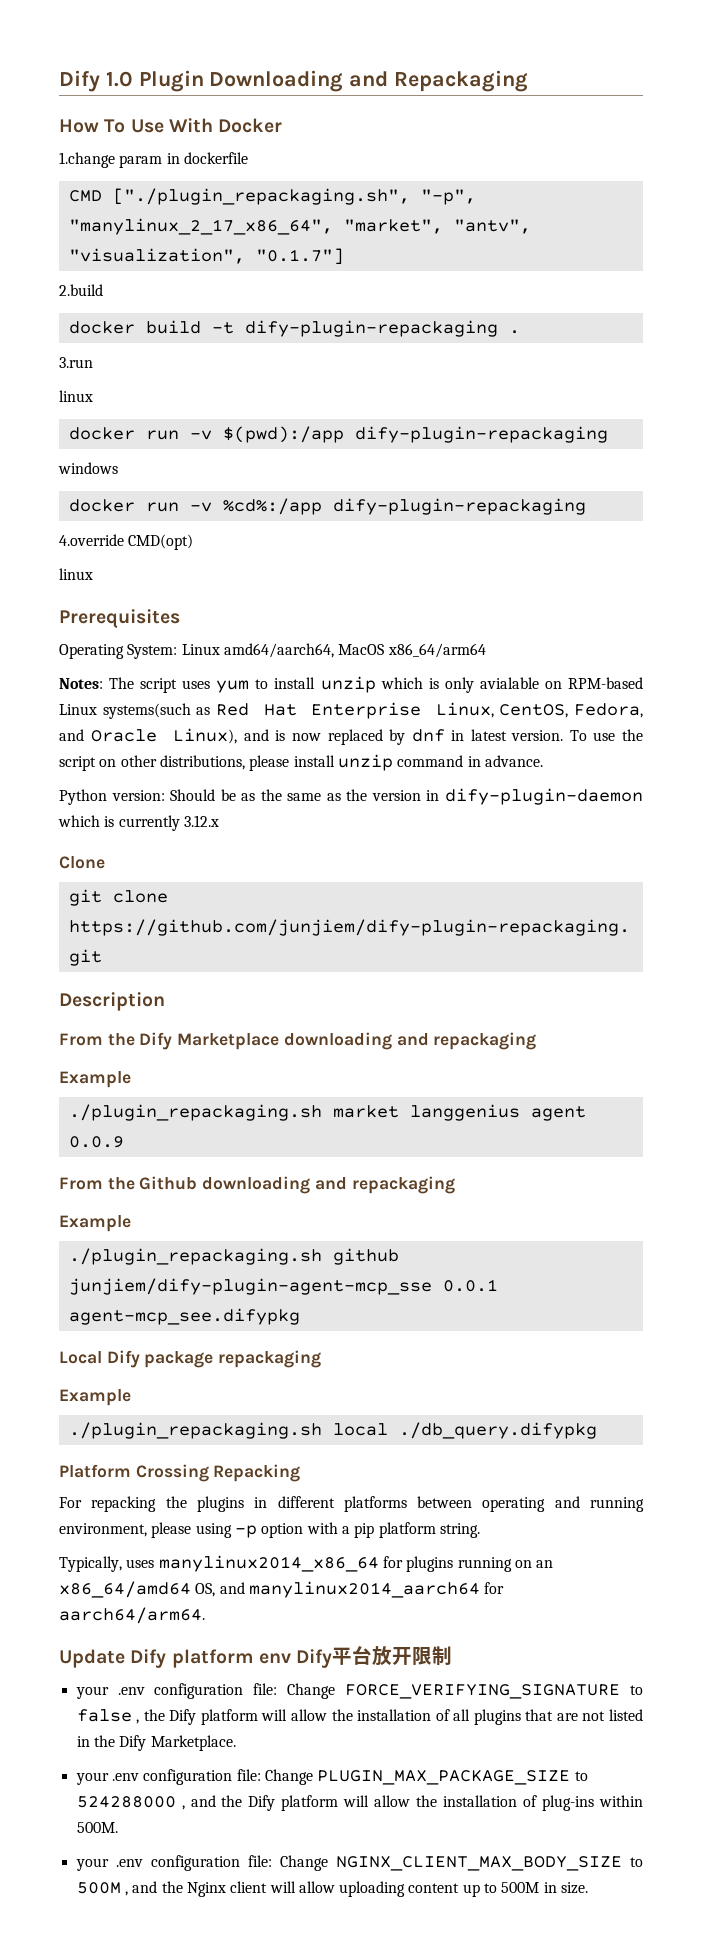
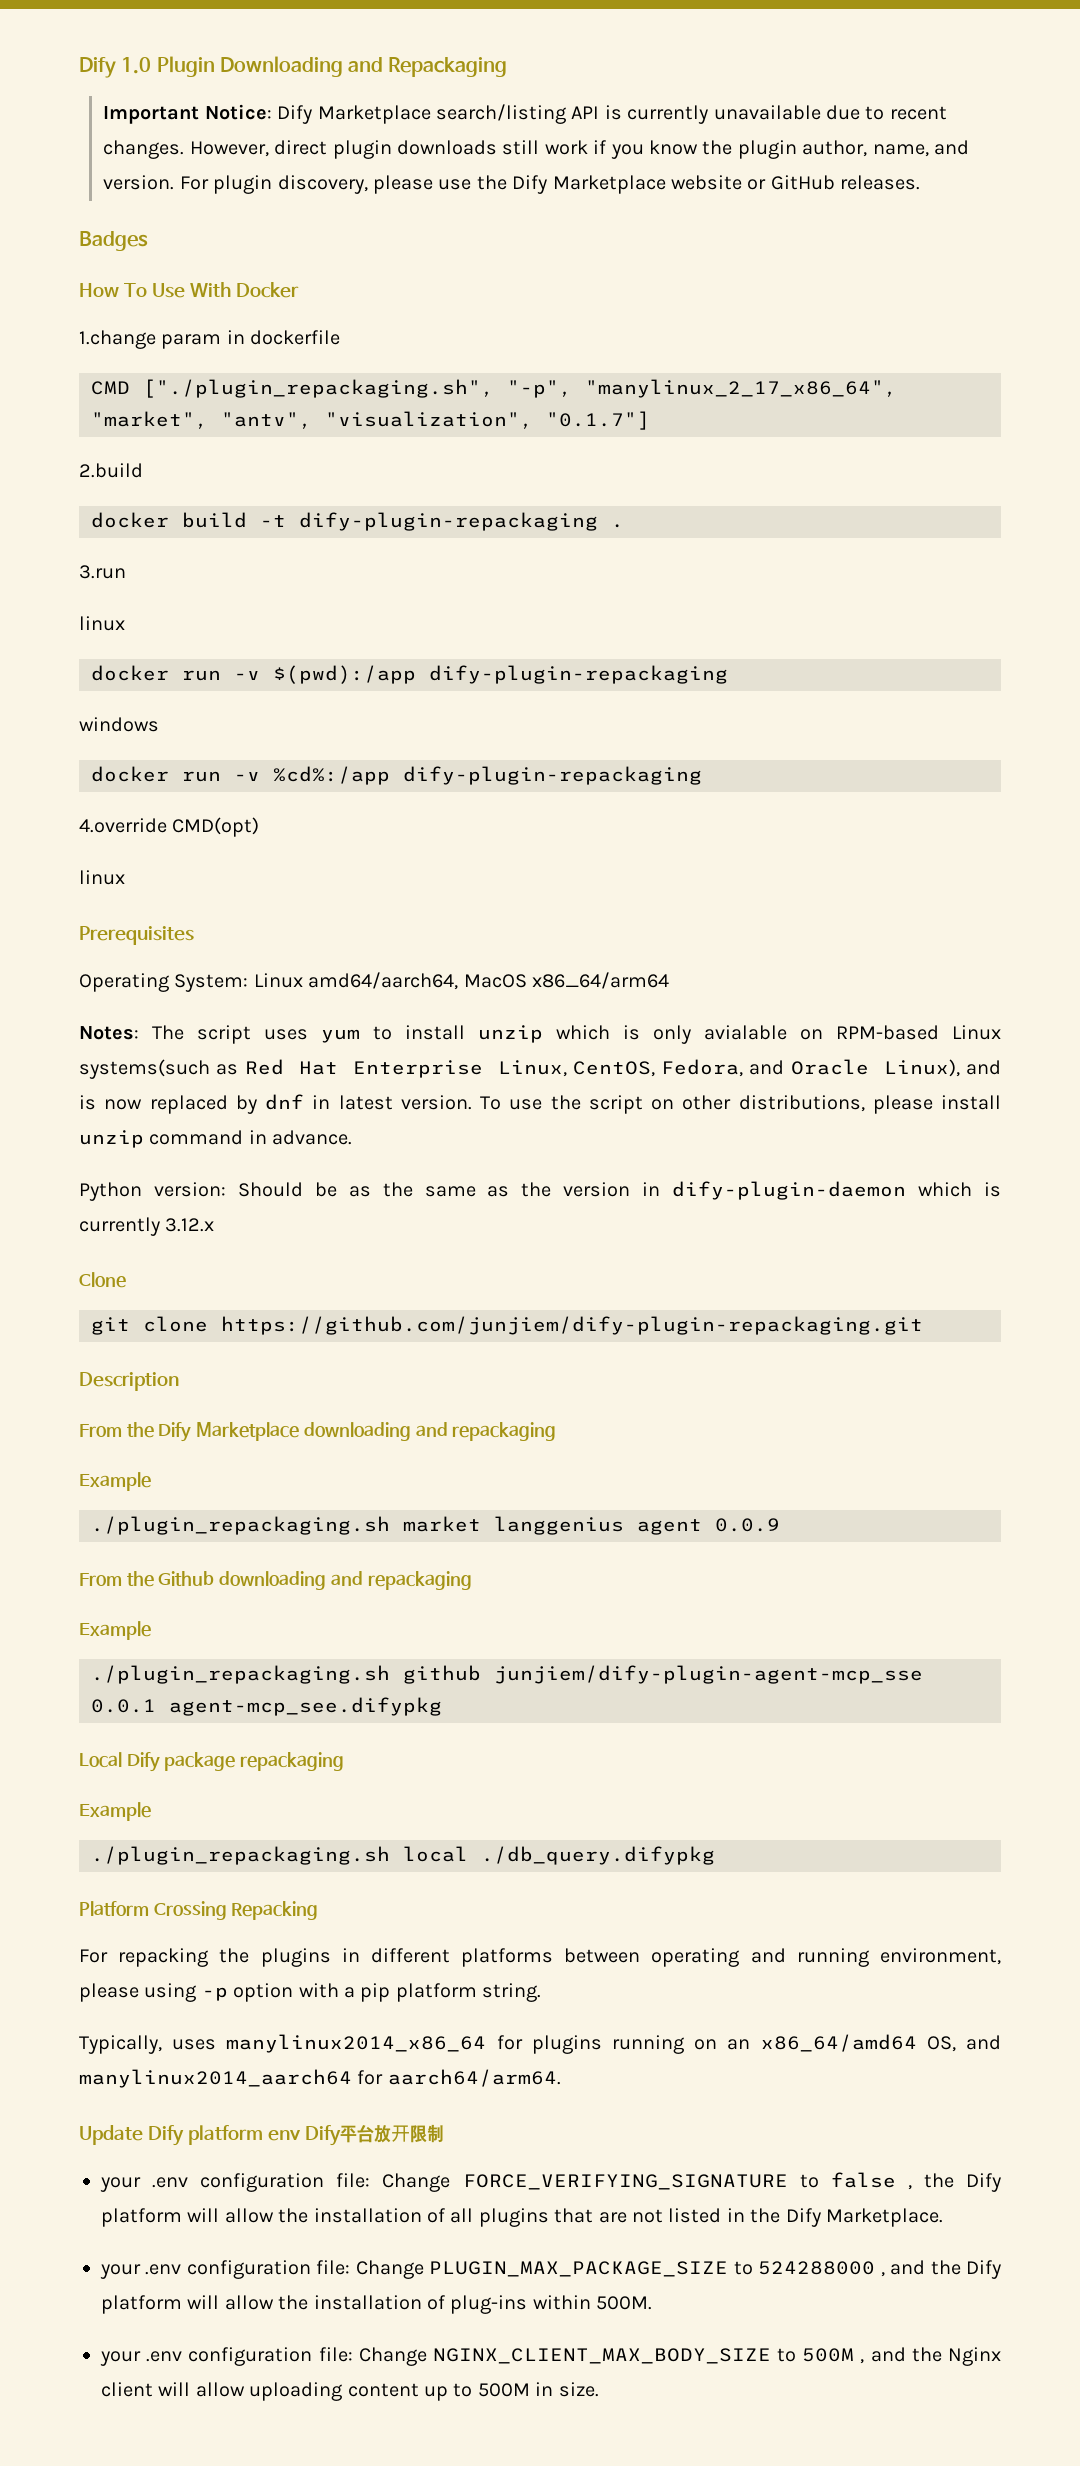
(529, 81) none -> [103,104,947,124] [103,140,969,159] [103,175,921,194] [79,231,148,251] // Important Notice: Dify Marketplace search/listing API is currently unavailable due to recent changes. However, direct plugin downloads still work if you know the plugin author, name, and version. For plugin discovery, please use the Dify Marketplace website or GitHub releases. // Badges

